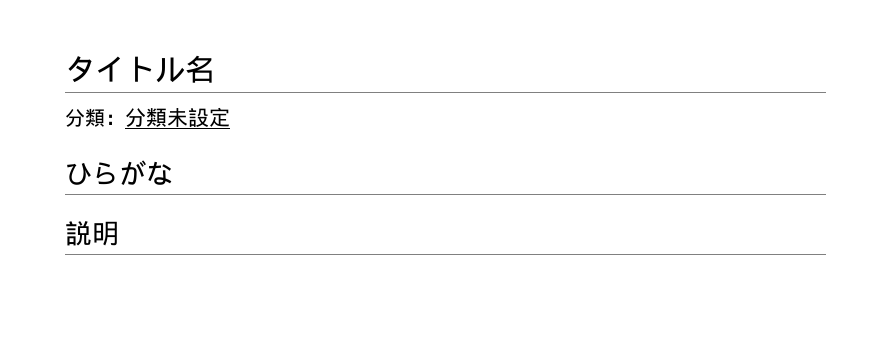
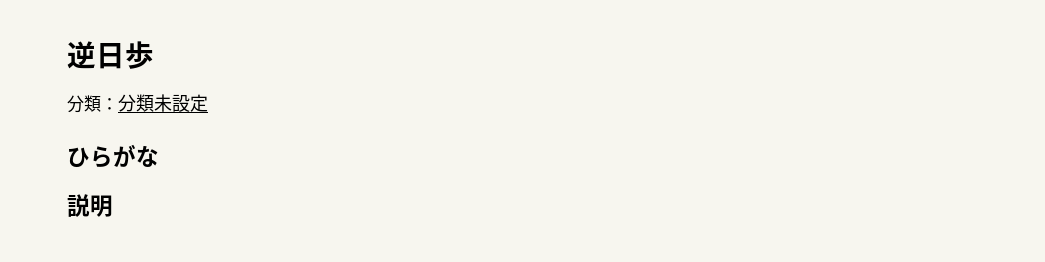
[65,55,215,83] タイトル名 -> [67,41,154,69] 逆日歩

